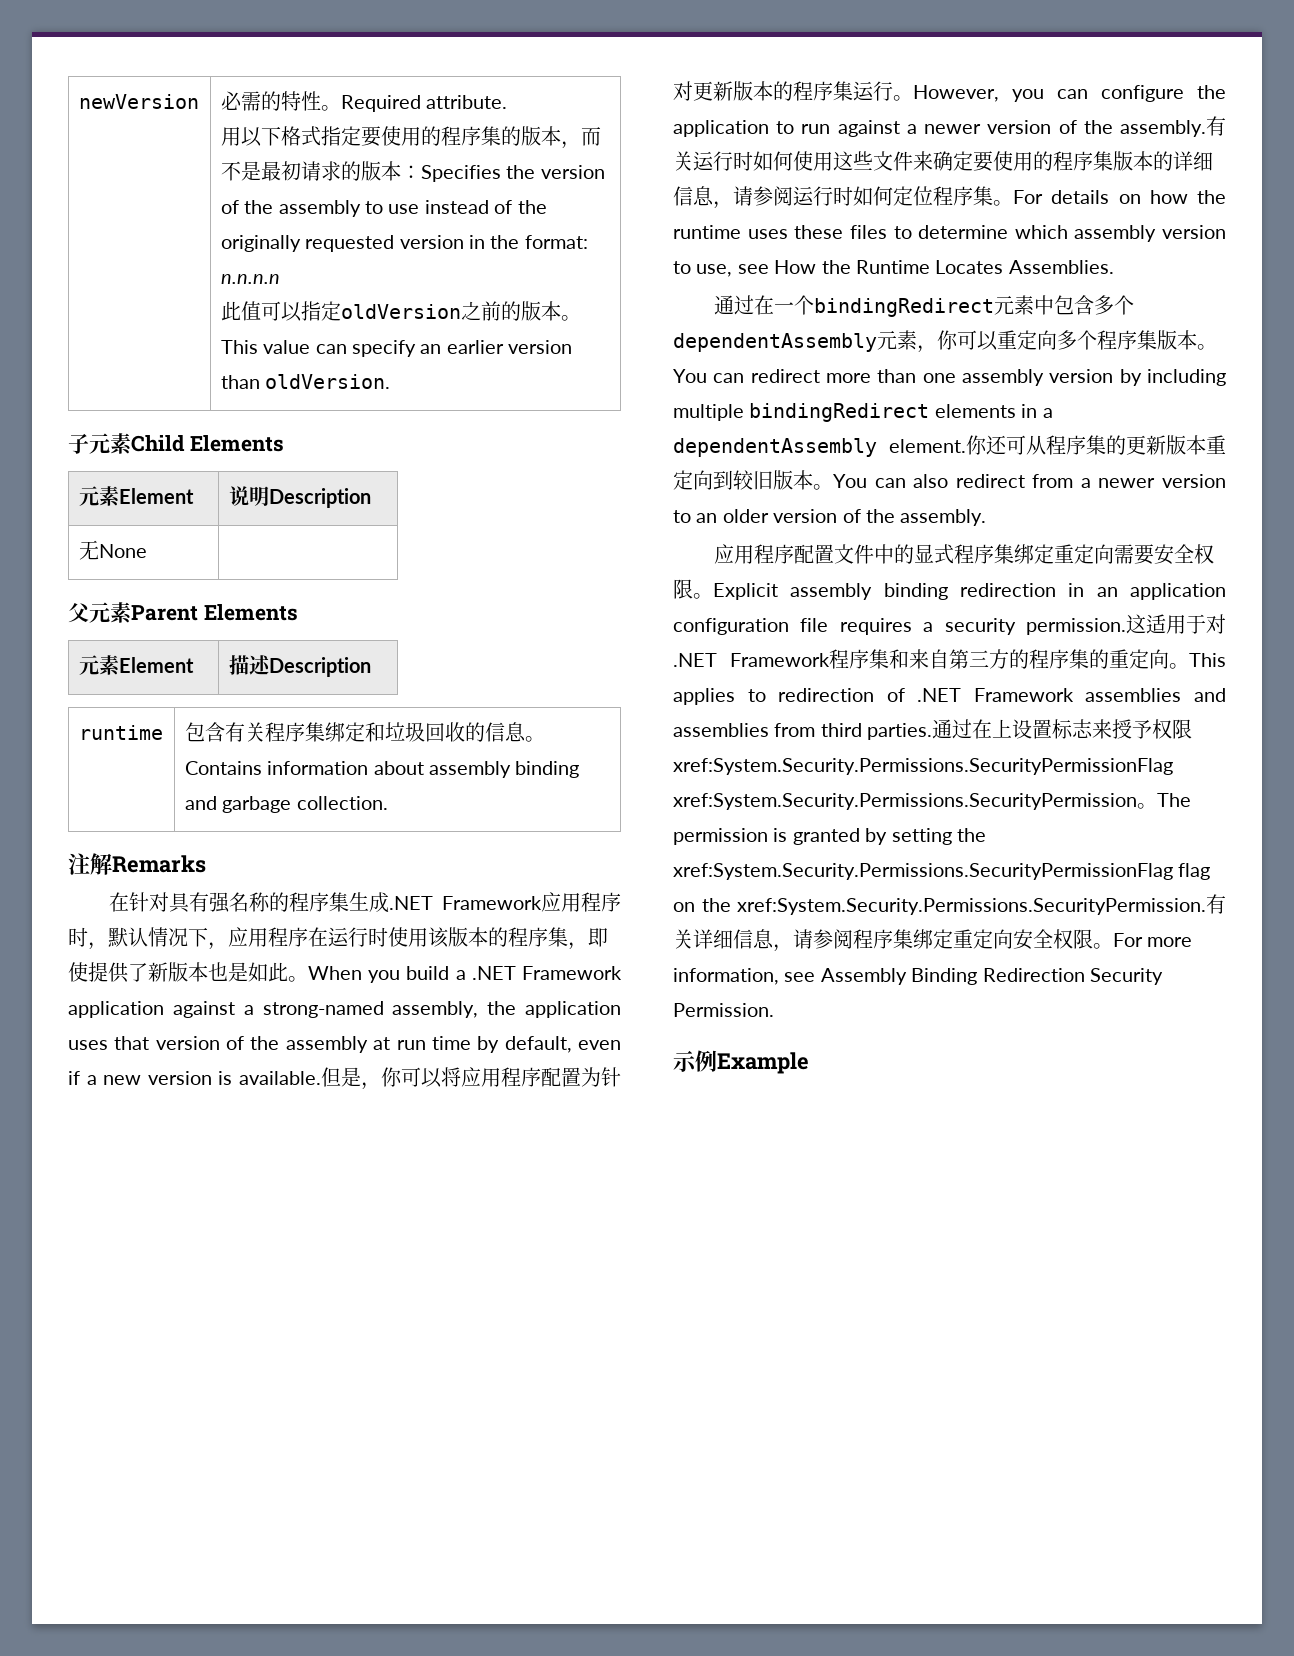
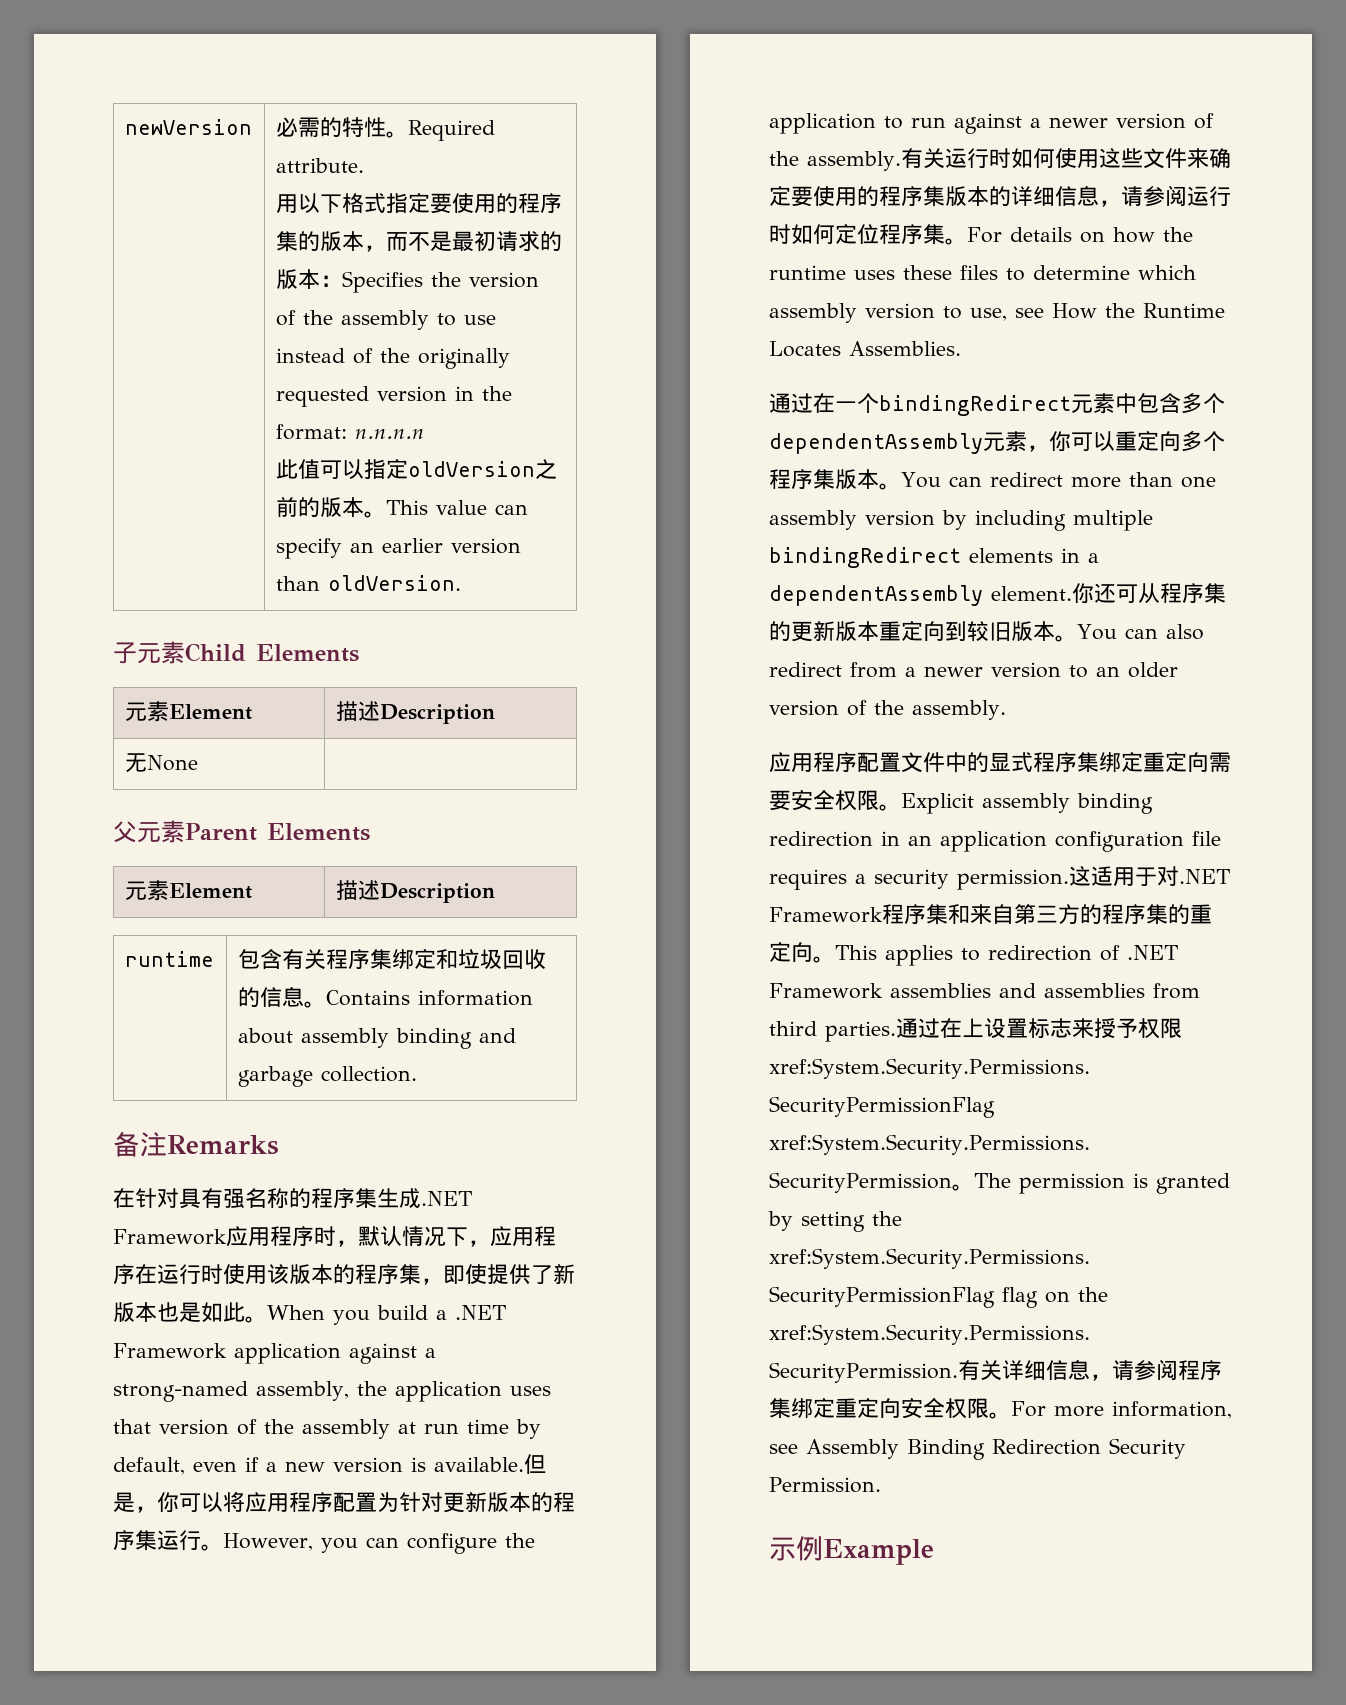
[228,486,269,506] 说明 -> [335,701,380,721] 描述
[68,853,112,875] 注解 -> [113,1131,167,1157] 备注

